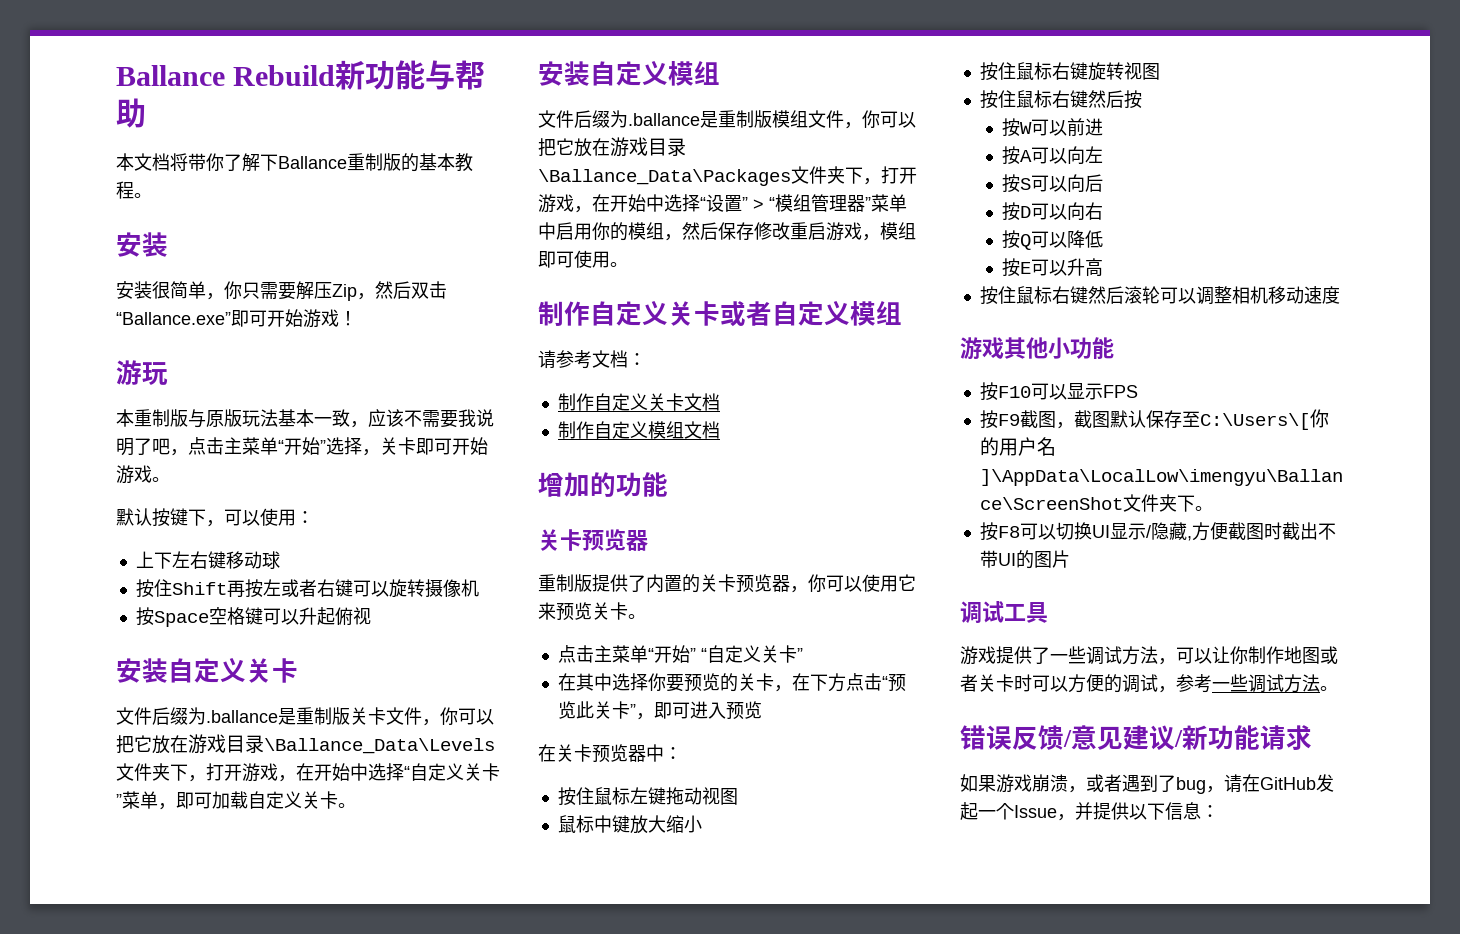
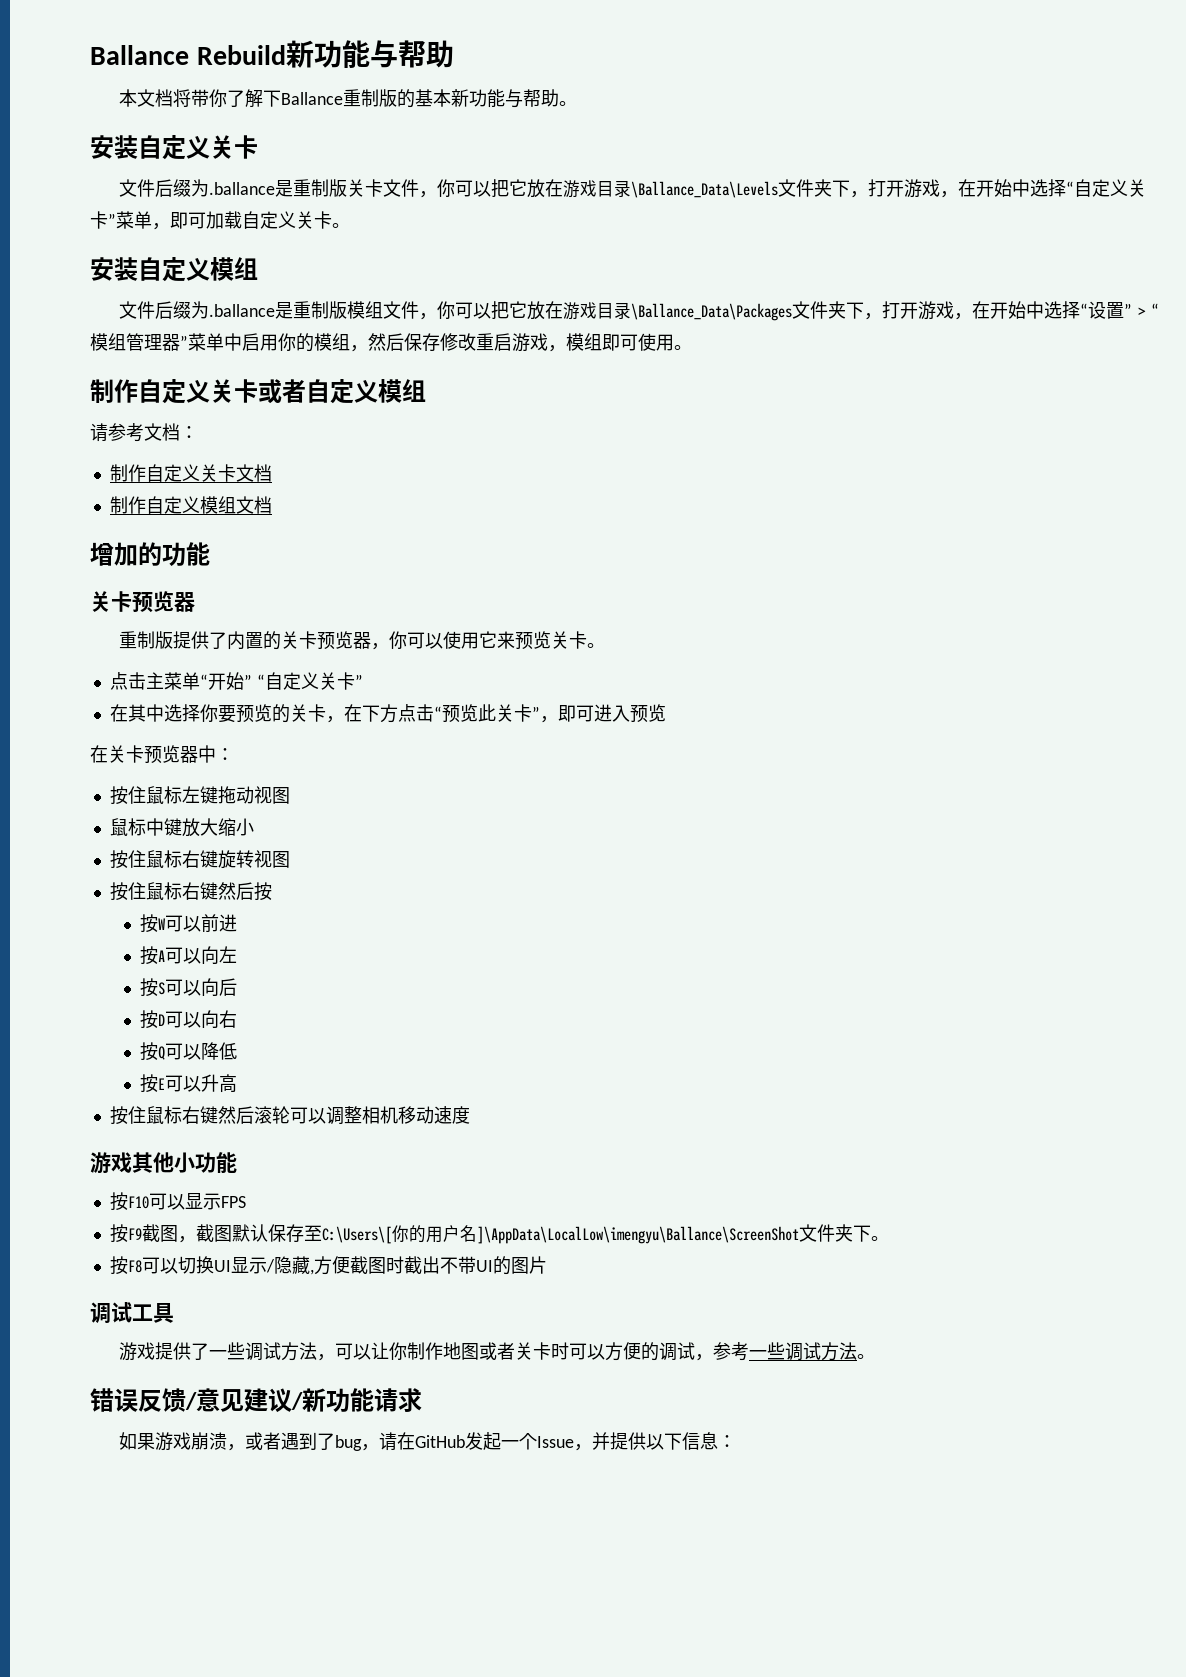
[455,153,473,172] [116,181,152,199] [116,232,168,257] [116,281,447,301] [116,309,357,328] [116,360,168,385] [116,409,494,428] [116,437,488,456] [116,465,170,484] [116,508,314,527] [135,551,280,569] [135,579,479,598] [135,607,371,627] [116,658,168,683] 教程。 // 安装 // 安装很简单，你只需要解压Zip，然后双击“Ballance.exe”即可开始游戏！ // 游玩 // 本重制版与原版玩法基本一致，应该不需要我说明了吧，点击主菜单“开始”选择，关卡即可开始游戏。 // 默认按键下，可以使用： // 上下左右键移动球 // 按住Shift再按左或者右键可以旋转摄像机 // 按Space空格键可以升起俯视 // 安装 -> [451,89,578,108] [90,135,138,159] 新功能与帮助。 // 安装

